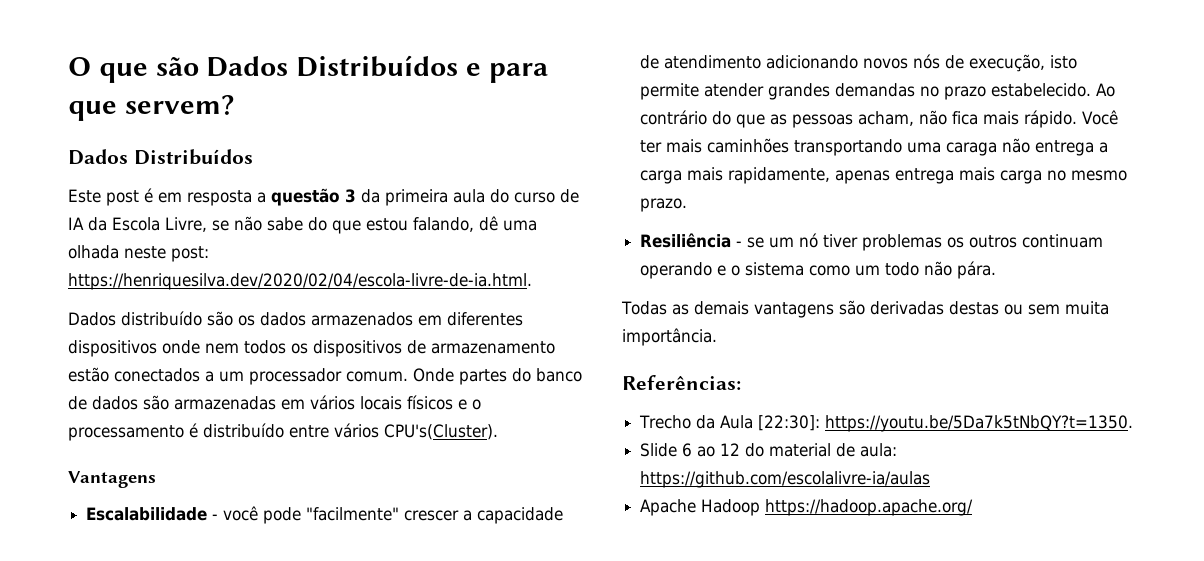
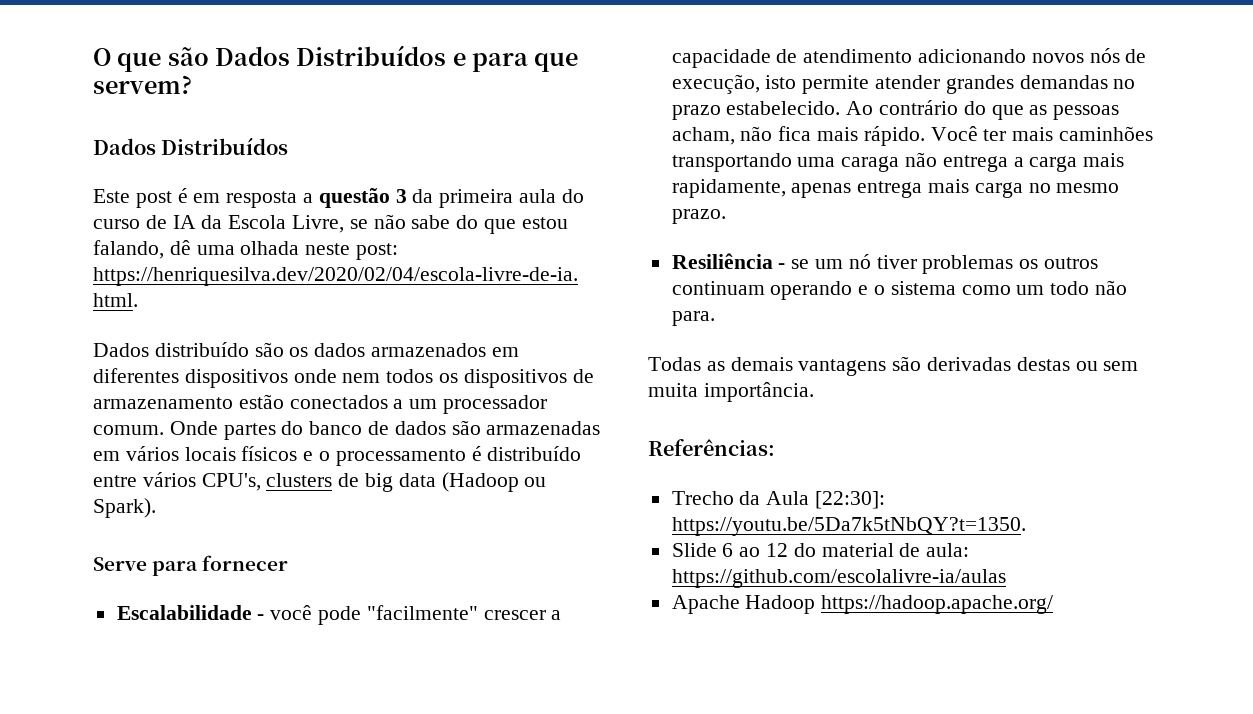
[384,424,498,440] [68,471,156,488] CPU's(Cluster). // Vantagens -> [201,472,547,492] [93,498,156,518] [93,555,289,576] CPU's, clusters de big data (Hadoop ou Spark). // Serve para fornecer
[957,261,997,279] pára. -> [671,311,715,326] para.

